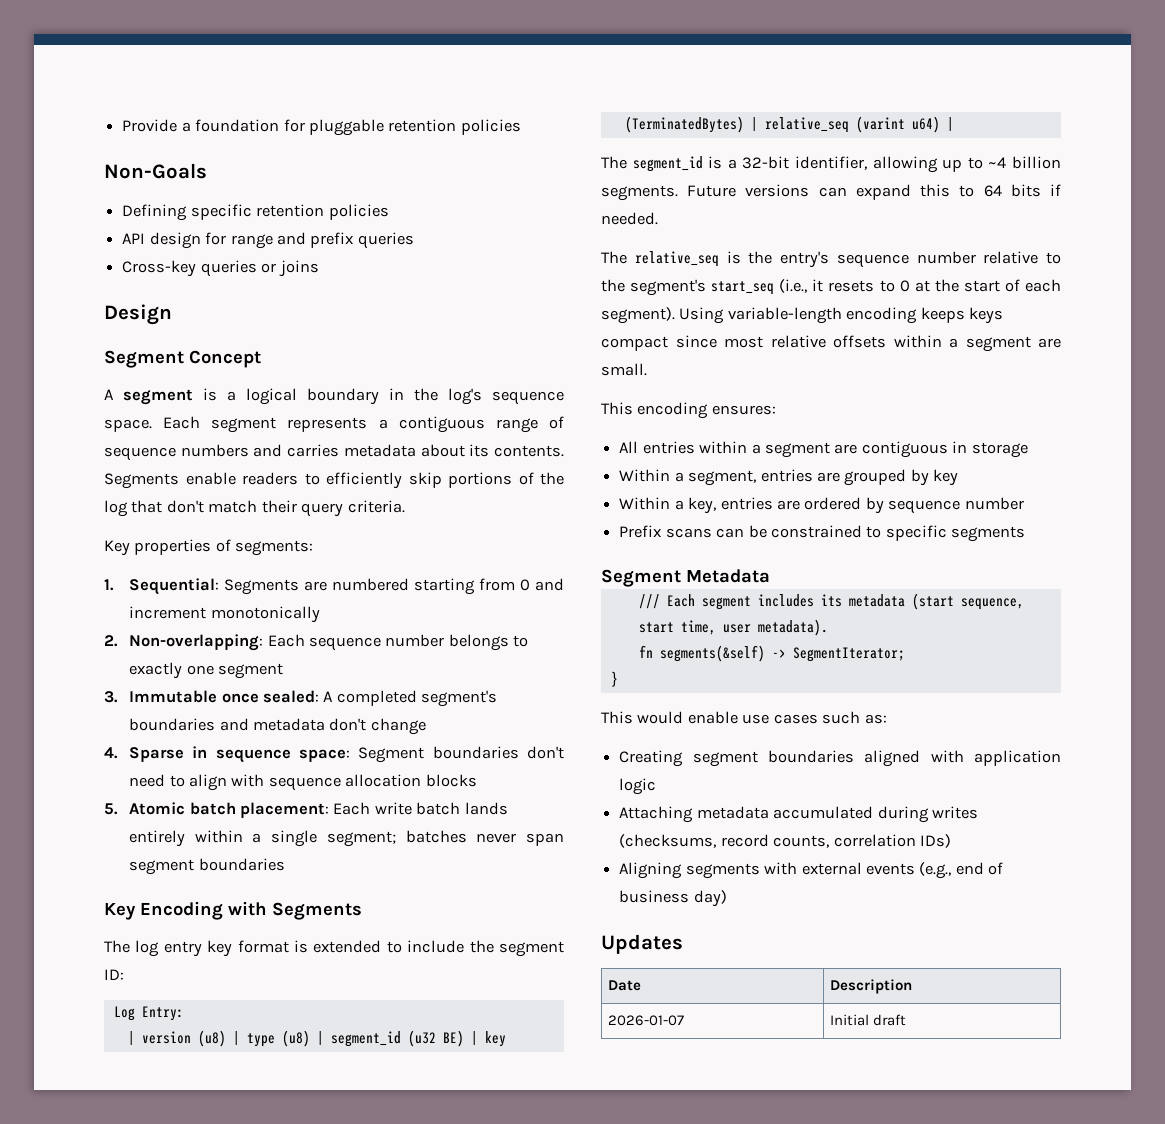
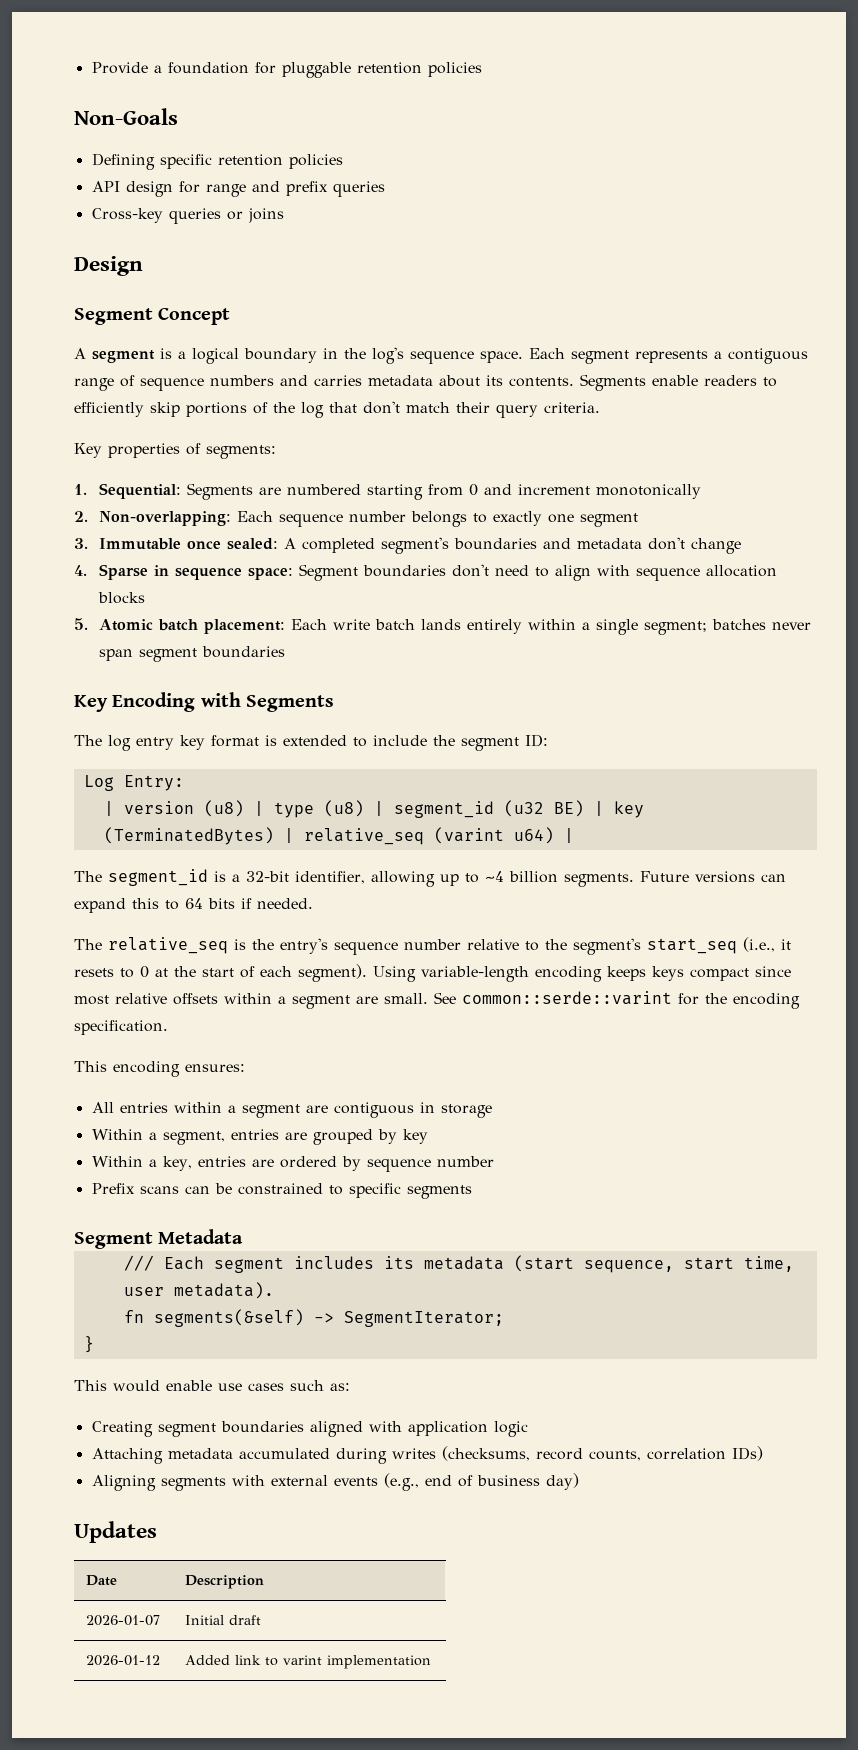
(647, 369) none -> [434,991,800,1009] [74,1020,168,1035] See common::serde::varint for the encoding specification.
(906, 1020) none -> [86,1655,161,1666] [185,1655,432,1669] // 2026-01-12 | Added link to varint implementation

